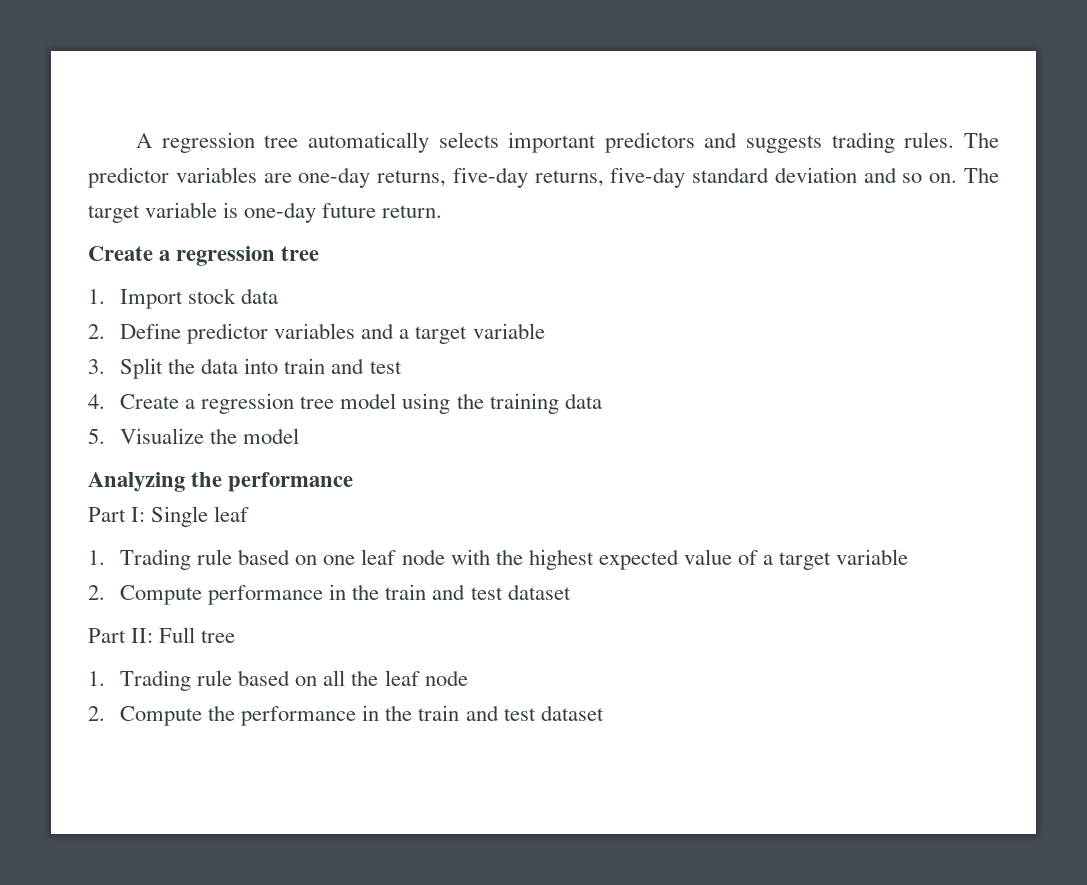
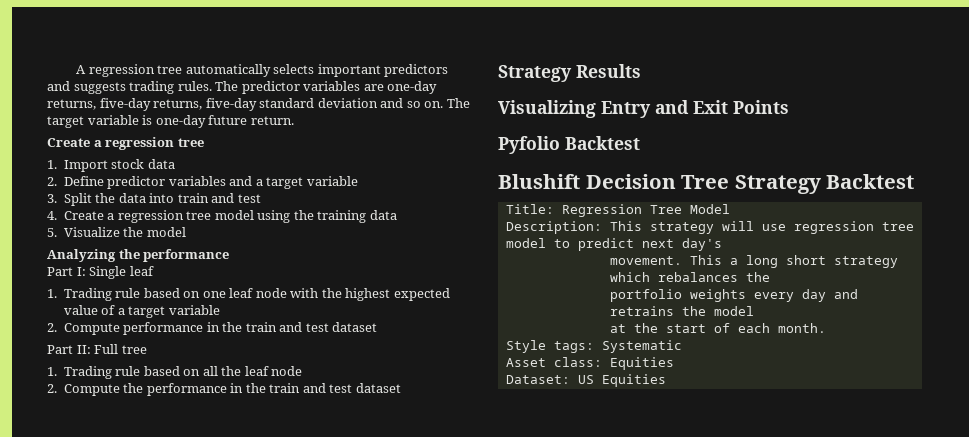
(604, 713) none -> [498,64,641,82] [498,100,789,118] [498,136,640,154] [498,174,915,194] [505,204,730,217] [505,221,914,234] [505,238,722,251] [609,255,898,268] [609,272,770,282] [609,289,858,302] [609,306,754,316] [609,323,826,333] [505,340,682,353] [505,357,674,370] [505,374,666,387] // Strategy Results // Visualizing Entry and Exit Points // Pyfolio Backtest // Blushift Decision Tree Strategy Backtest // Title: Regression Tree Model // Description: This strategy will use regression tree model to predict next day's // movement. This a long short strategy which rebalances the // portfolio weights every day and retrains the model // at the start of each month. // Style tags: Systematic // Asset class: Equities // Dataset: US Equities

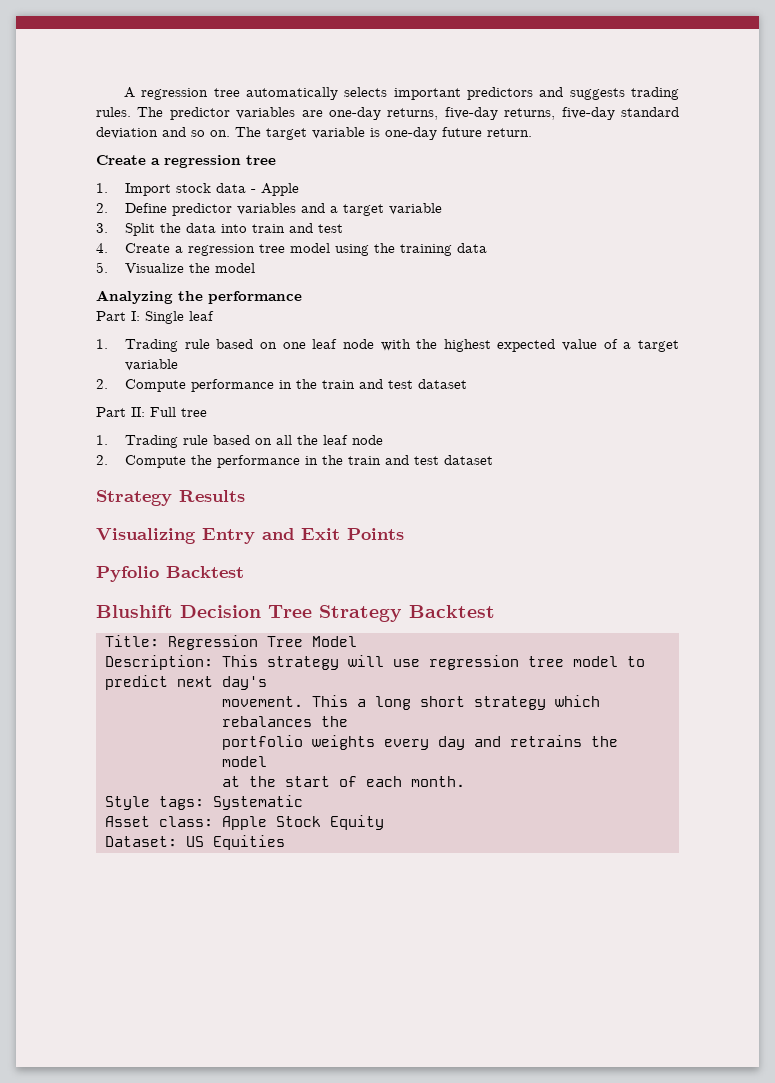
(175, 164) none -> [251,183,300,196] - Apple
[609,357,674,370] Equities -> [222,815,384,830] Apple Stock Equity

